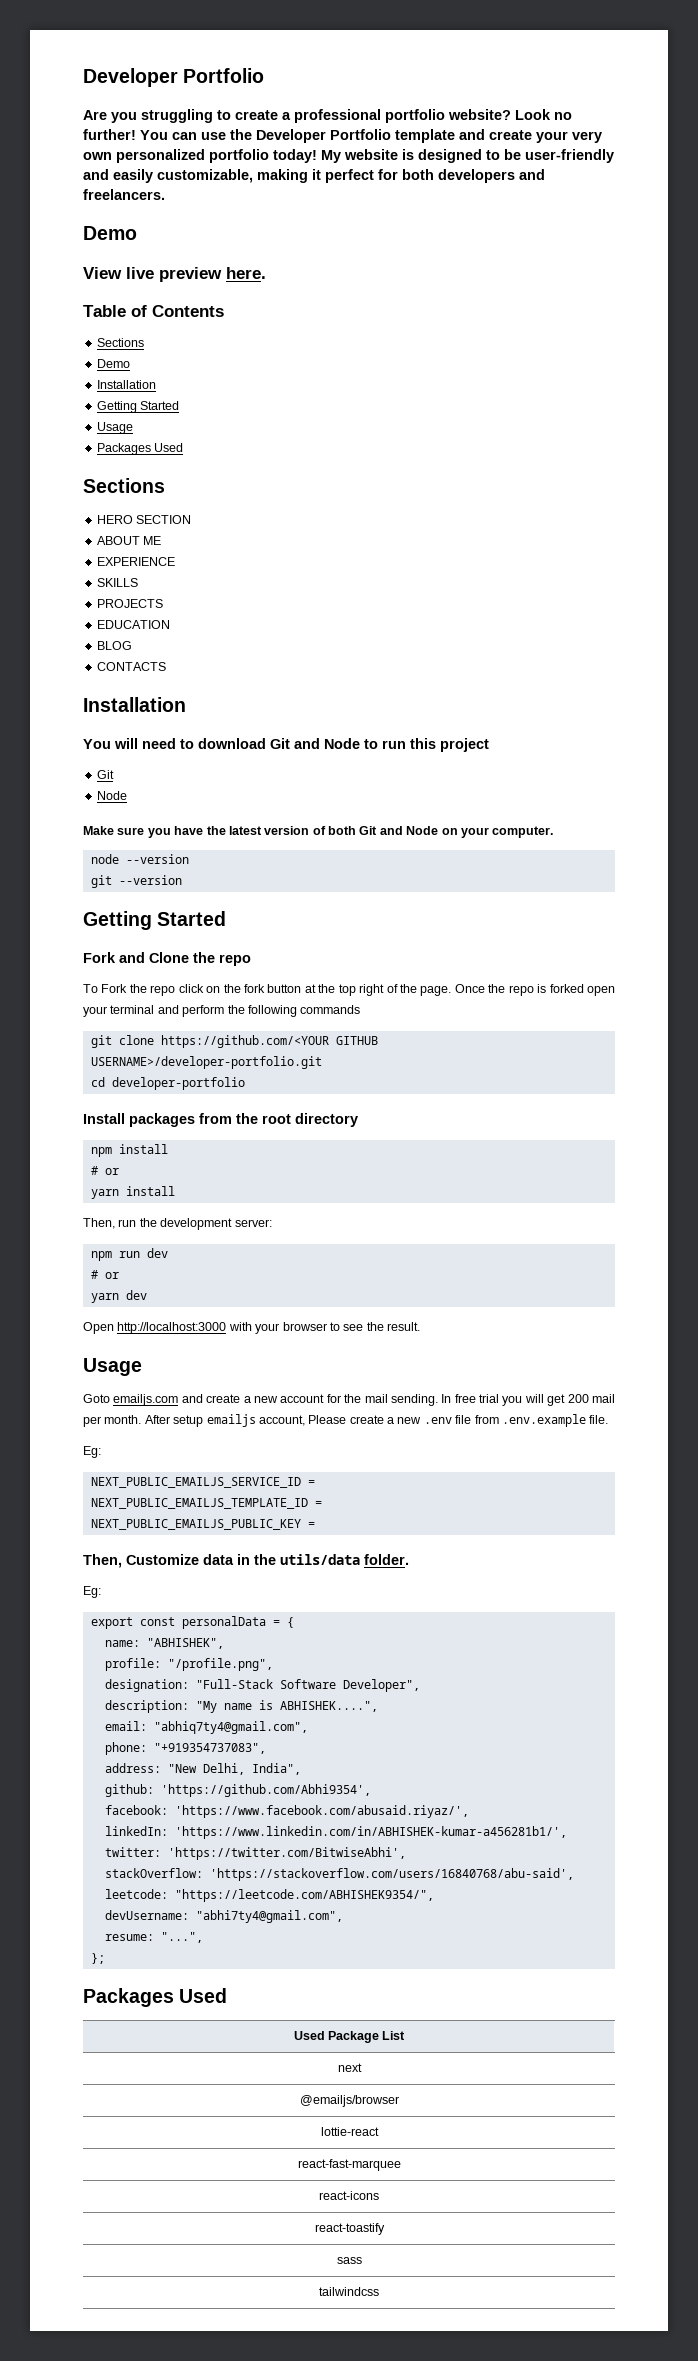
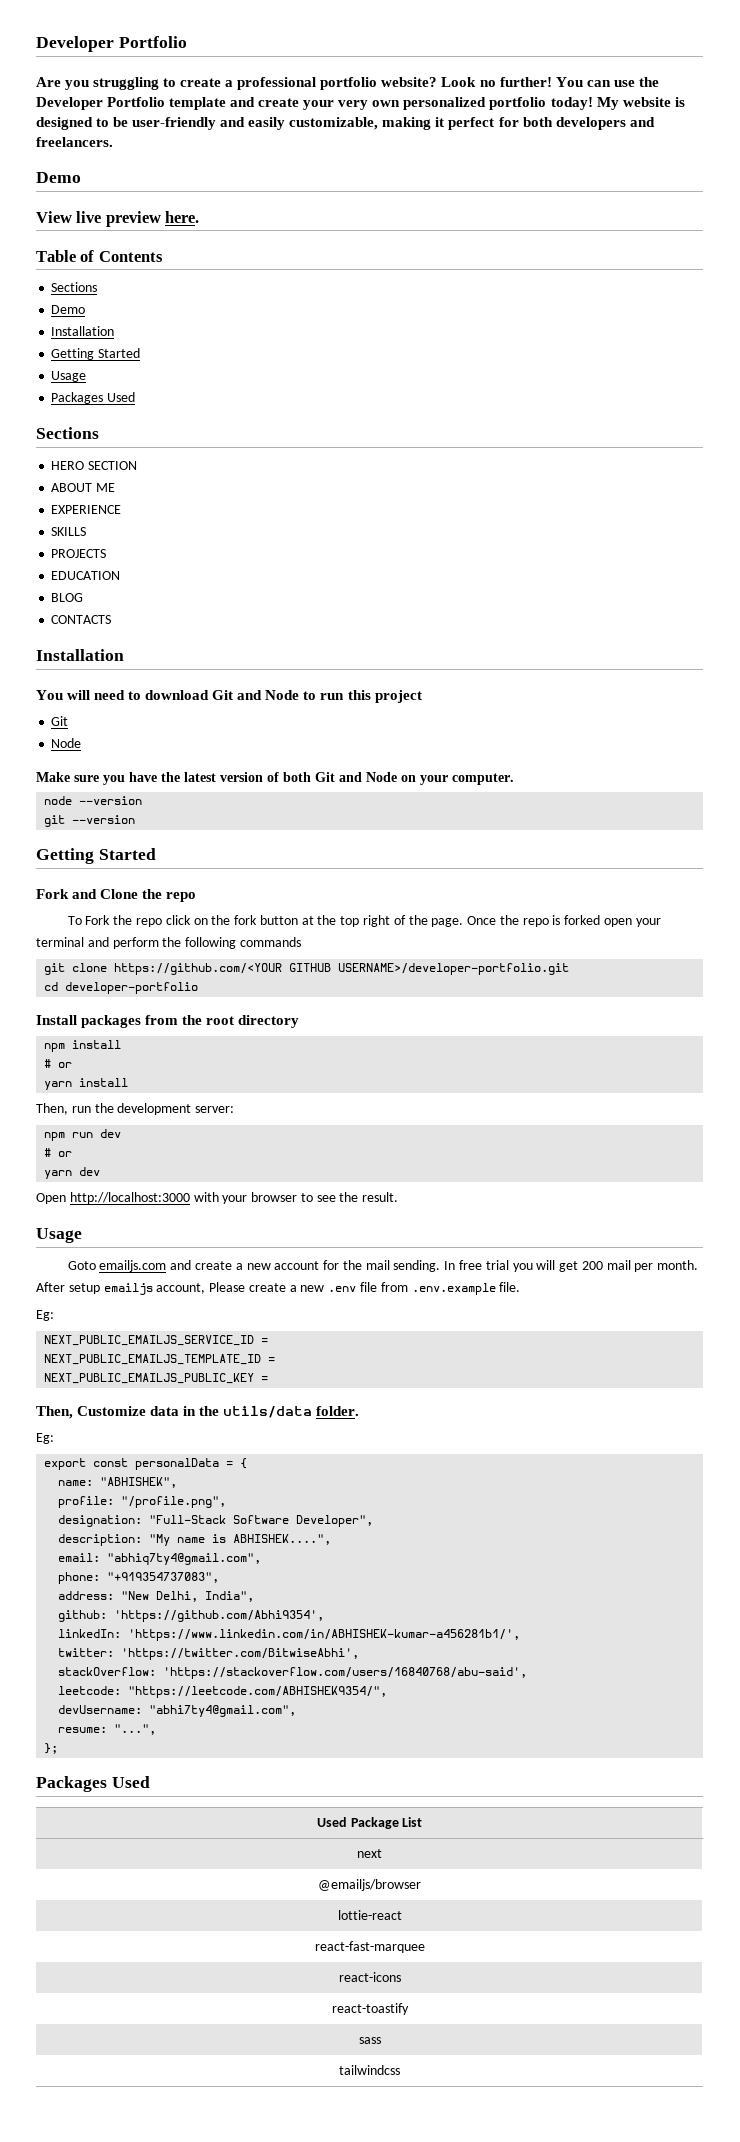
[104,1805,469,1818] // facebook: 'https://www.facebook.com/abusaid.riyaz/', -> (325, 1616) none

